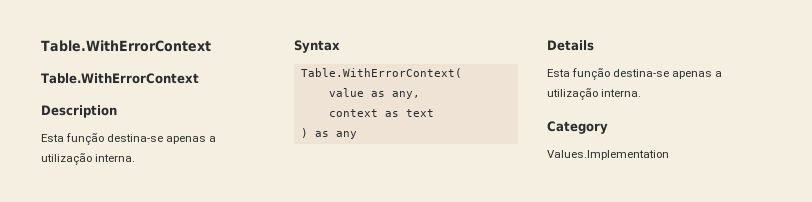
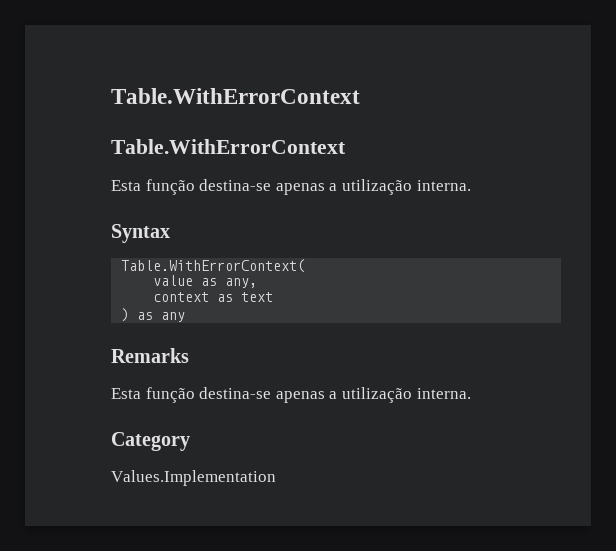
[41,105,117,118] // Description -> (346, 146) none
[547,40,594,51] Details -> [111,348,189,363] Remarks

